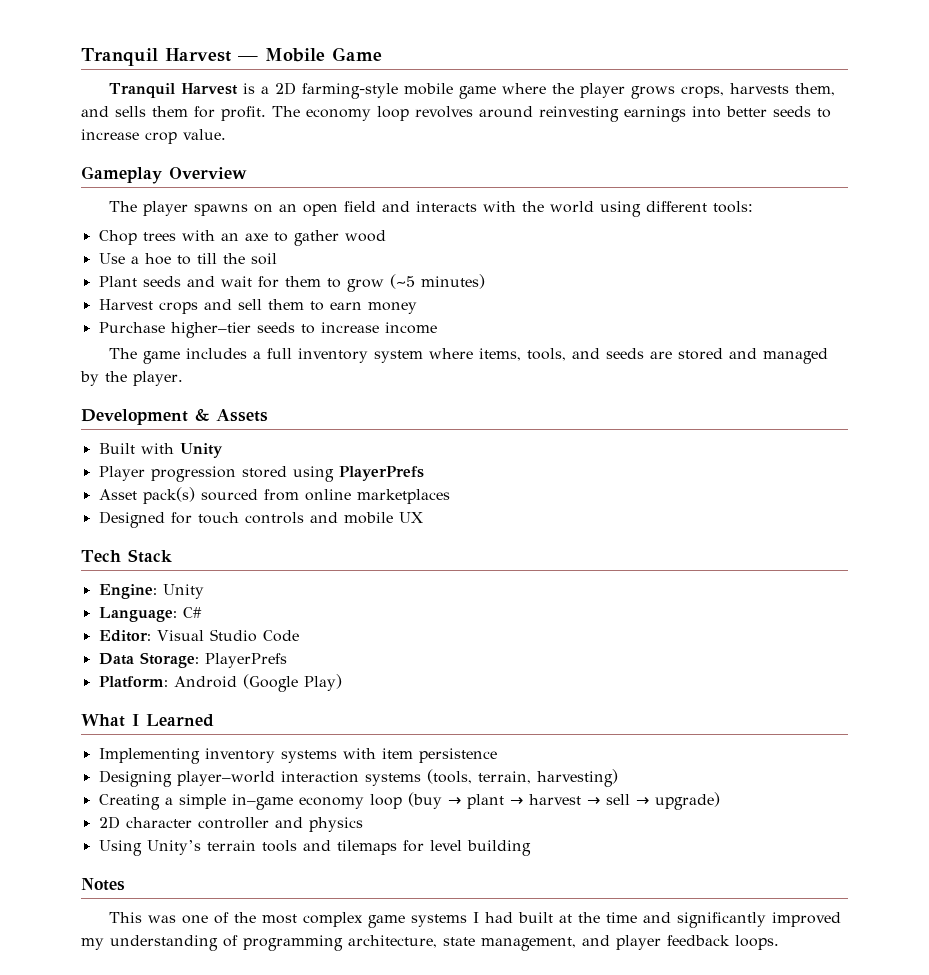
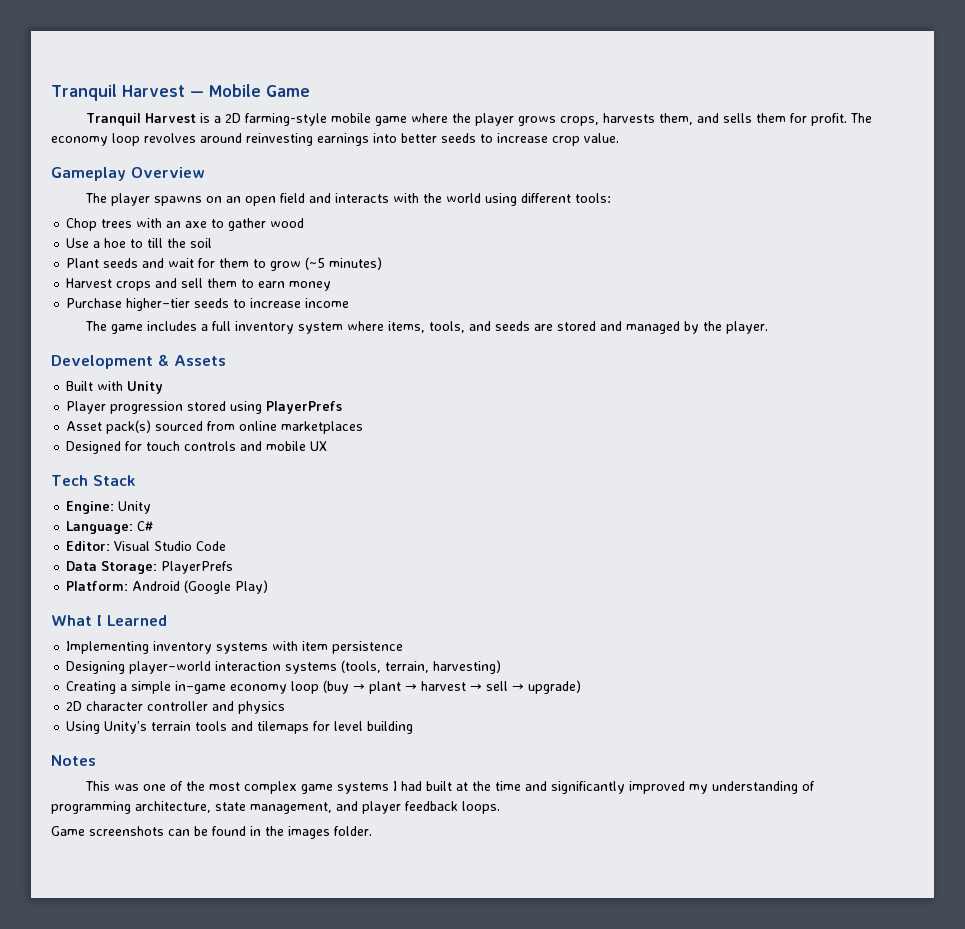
(779, 942) none -> [51,826,372,839] // Game screenshots can be found in the images folder.

